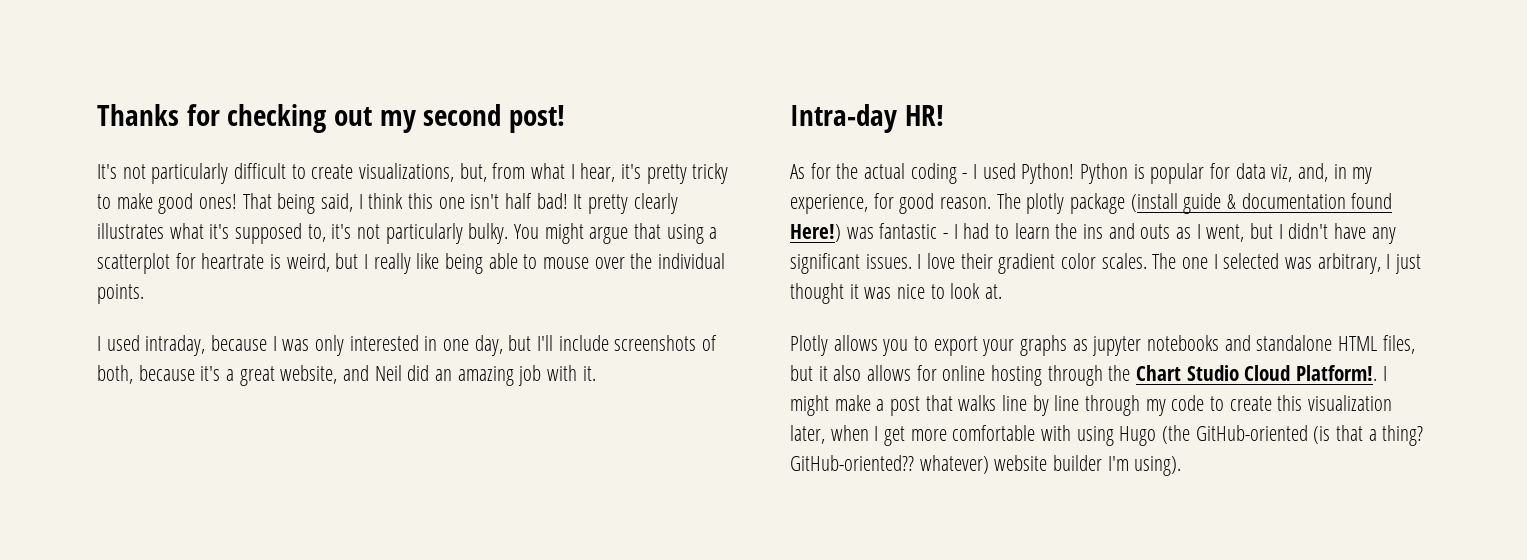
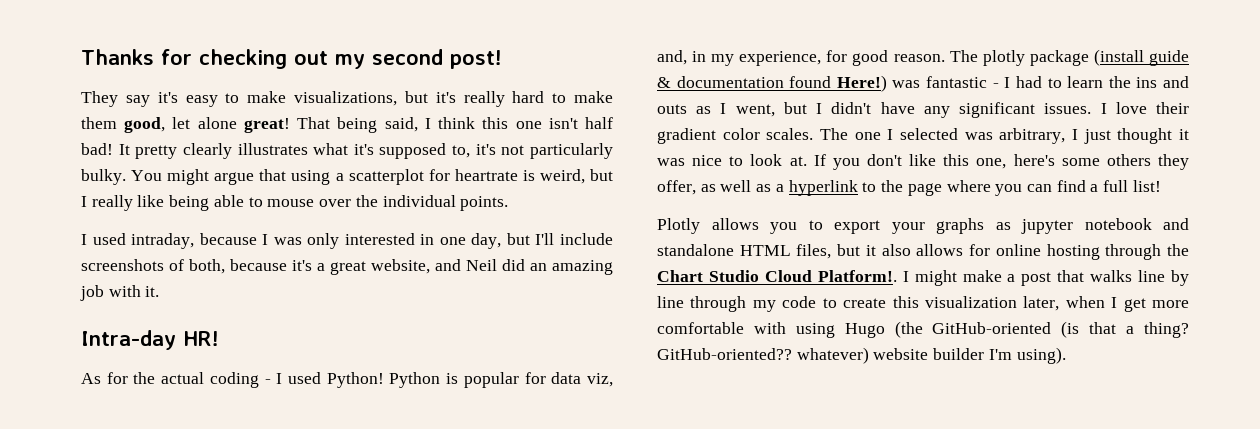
[97,163,729,184] [97,193,238,214] It's not particularly difficult to create visualizations, but, from what I hear, it's pretty tricky to make good ones! -> [81,91,613,107] [81,117,290,133] They say it's easy to make visualizations, but it's really hard to make them good, let alone great!
(1003, 291) none -> [813,154,1189,170] [657,180,1161,196] If you don't like this one, here's some others they offer, as well as a hyperlink to the page where you can find a full list!
[1147,335,1220,351] notebooks -> [1084,218,1152,230] notebook

